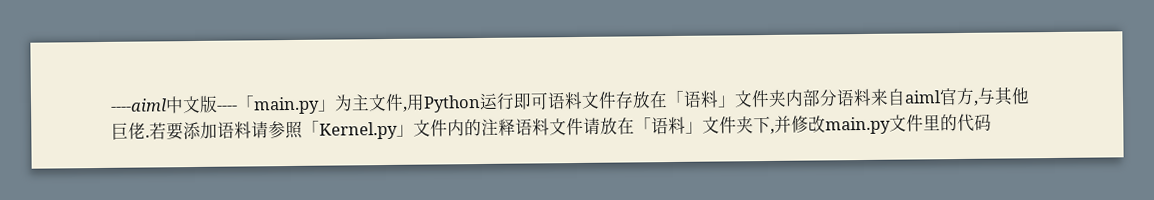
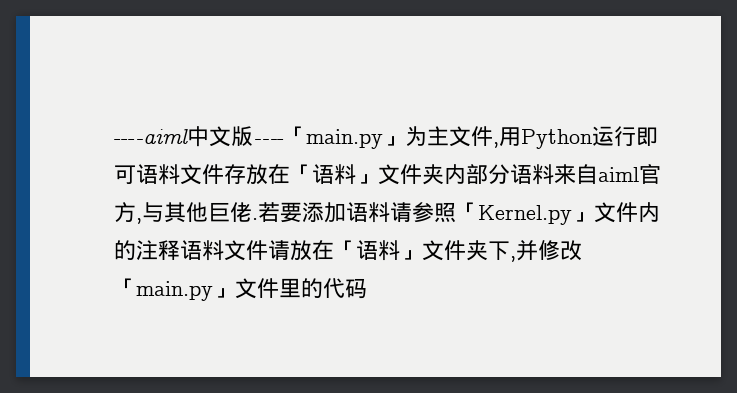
[825,116,891,135] main.py -> [114,278,235,301] 「main.py」

